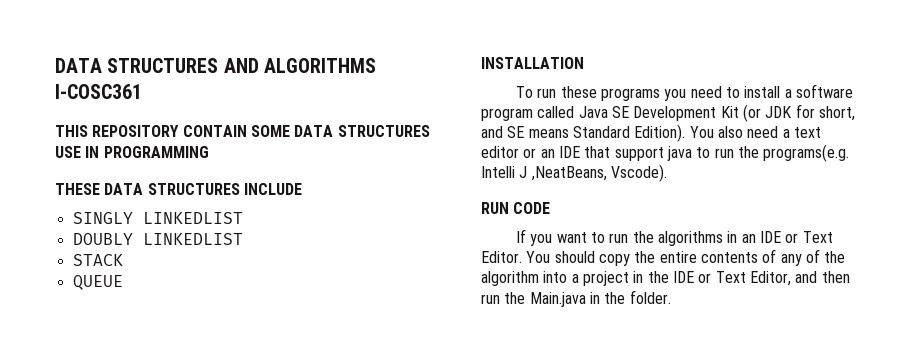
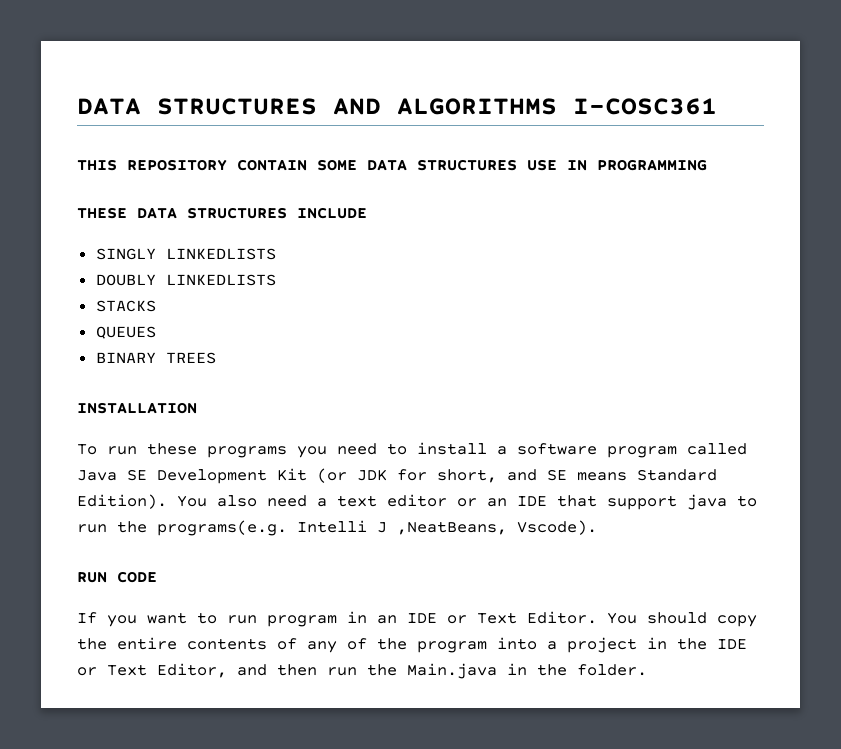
[142,212,243,224] LINKEDLIST -> [165,248,276,260] LINKEDLISTS
[142,233,243,245] [72,254,123,266] [72,275,123,290] LINKEDLIST // STACK // QUEUE -> [165,274,276,286] [95,300,156,312] [95,326,156,339] [95,352,216,364] LINKEDLISTS // STACKS // QUEUES // BINARY TREES
[632,231,723,246] the algorithms -> [267,615,337,627] program
[481,271,539,286] algorithm -> [417,641,487,653] program

